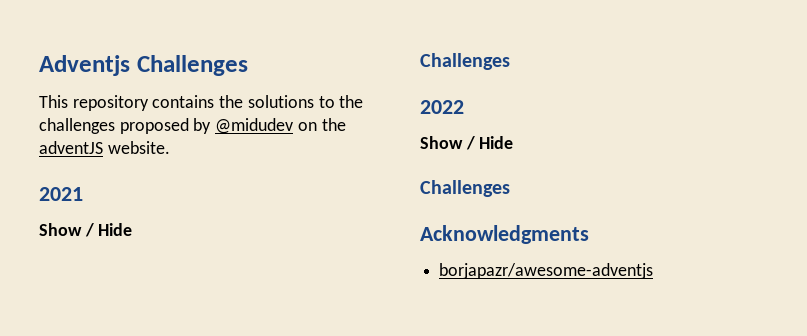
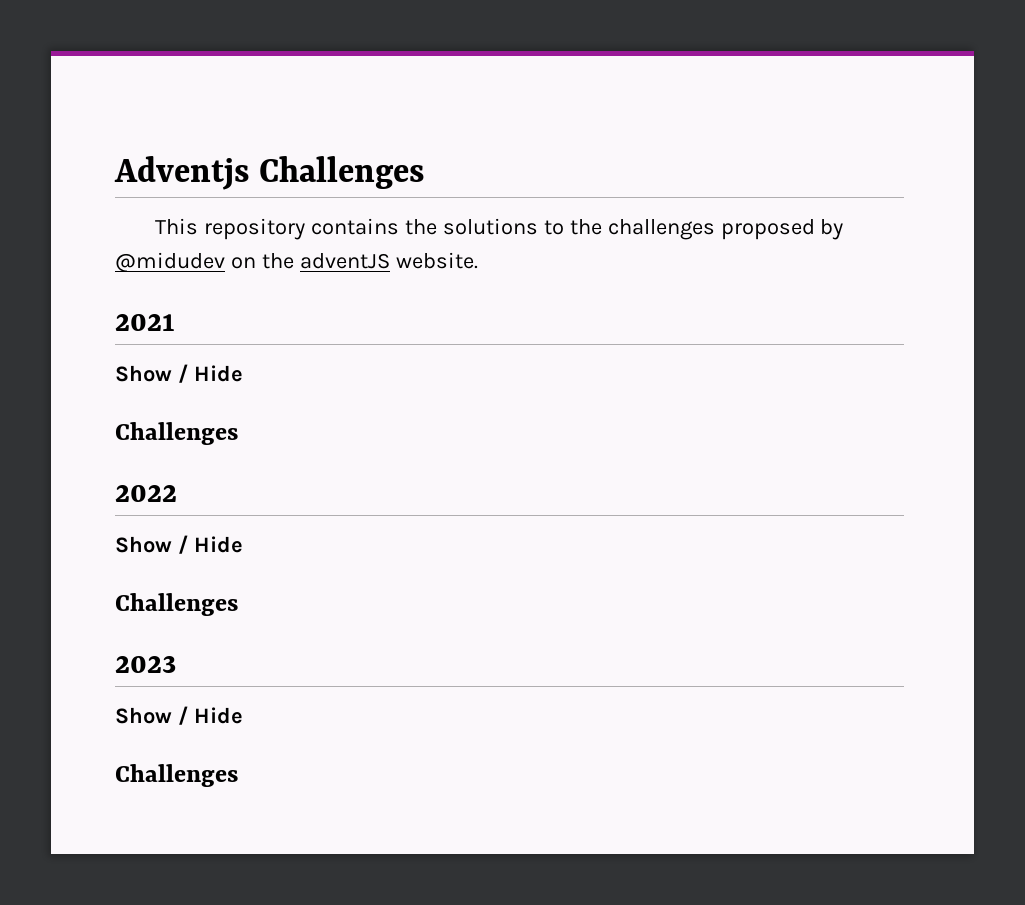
[420,225,589,244] [439,263,654,279] Acknowledgments // borjapazr/awesome-adventjs -> [115,656,176,673] [115,706,243,725] [115,764,238,787] 2023 // Show / Hide // Challenges

